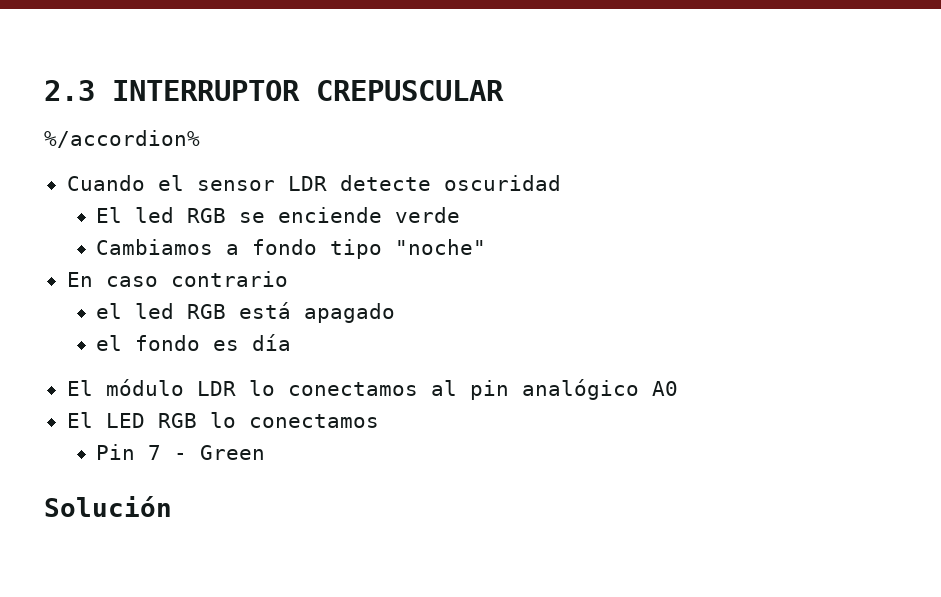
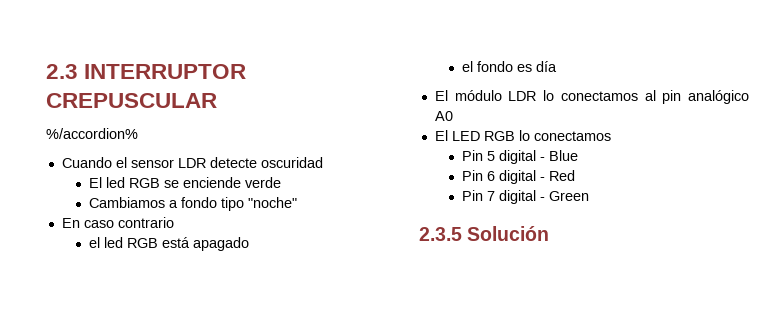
(379, 421) none -> [462,150,579,164] [462,170,576,184] // Pin 5 digital - Blue // Pin 6 digital - Red
(161, 452) none -> [499,190,537,204] digital
(265, 452) none -> [419,227,462,241] 2.3.5

